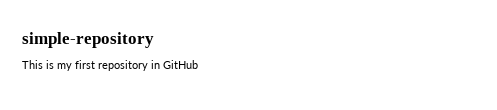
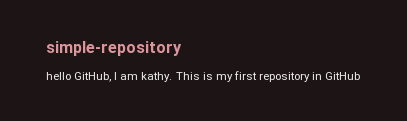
(154, 40) none -> [46,72,173,82] hello GitHub, I am kathy.

